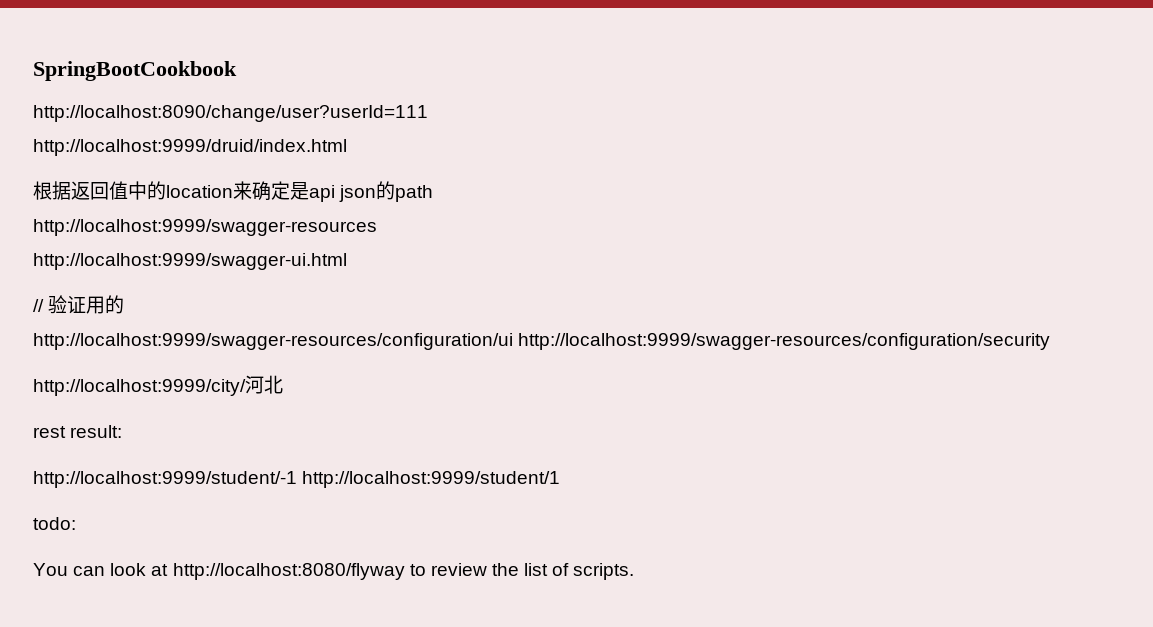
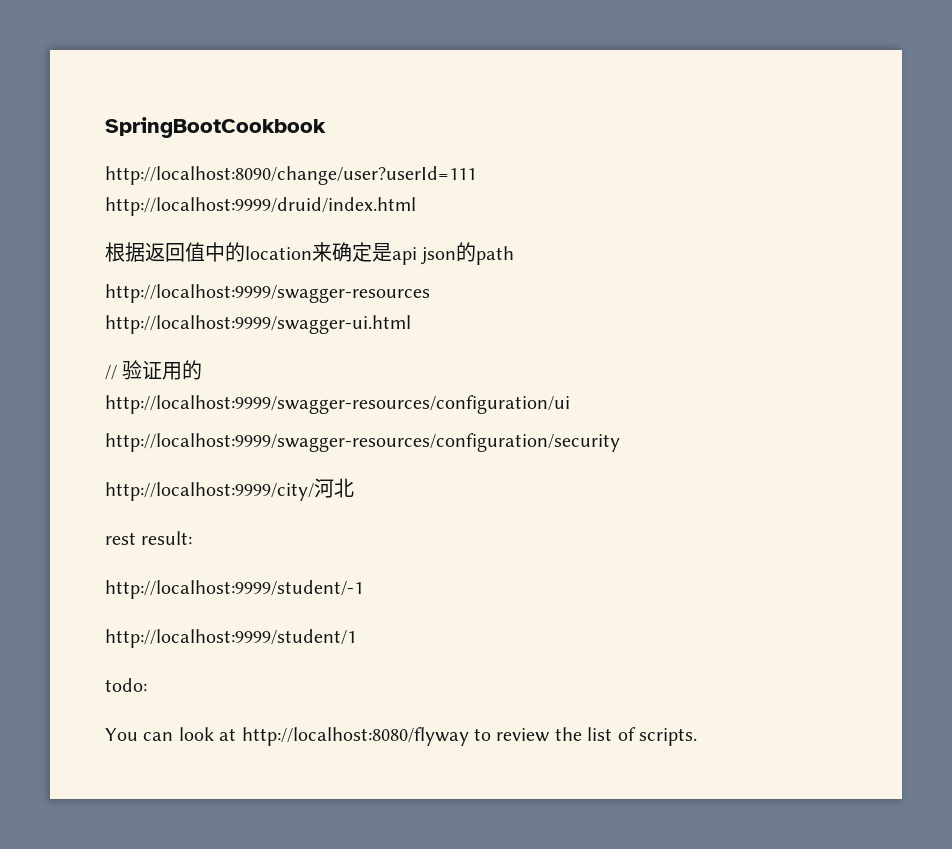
(513, 341) none -> (570, 404) //
(297, 479) none -> (363, 589) //

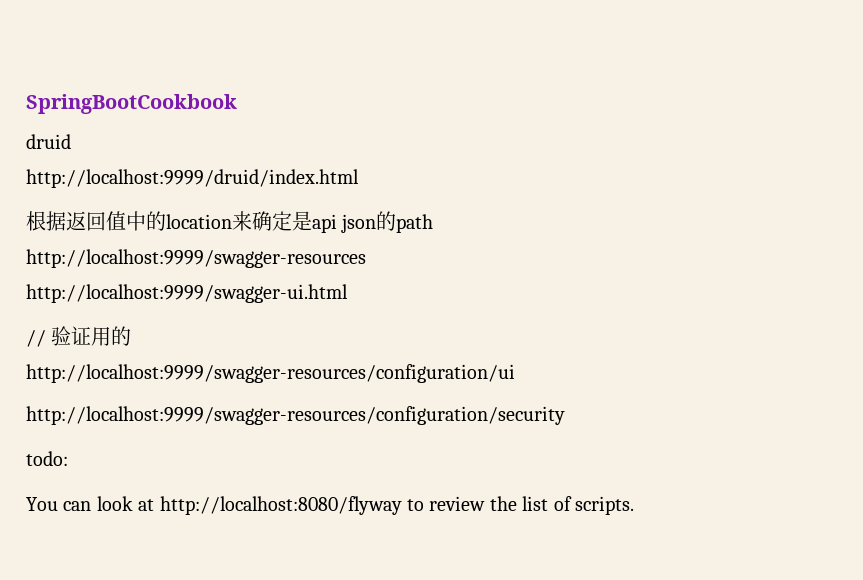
[105,166,476,185] http://localhost:8090/change/user?userId=111 -> [26,134,71,149] druid
[105,478,354,501] [105,531,193,545] [105,580,363,599] [105,629,356,648] // http://localhost:9999/city/河北 // rest result: // http://localhost:9999/student/-1 // http://localhost:9999/student/1 -> (565, 415) none

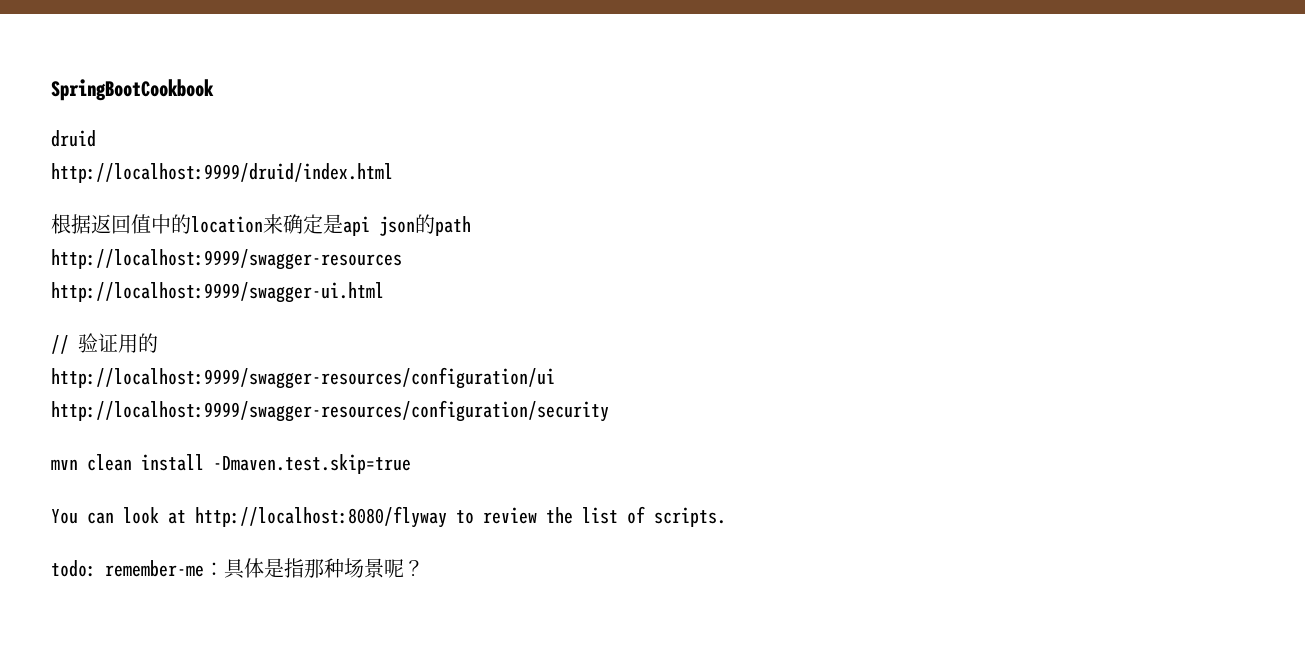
[26,451,68,466] todo: -> [51,454,411,474] mvn clean install -Dmaven.test.skip=true
(634, 505) none -> [51,558,424,579] // todo: remember-me：具体是指那种场景呢？

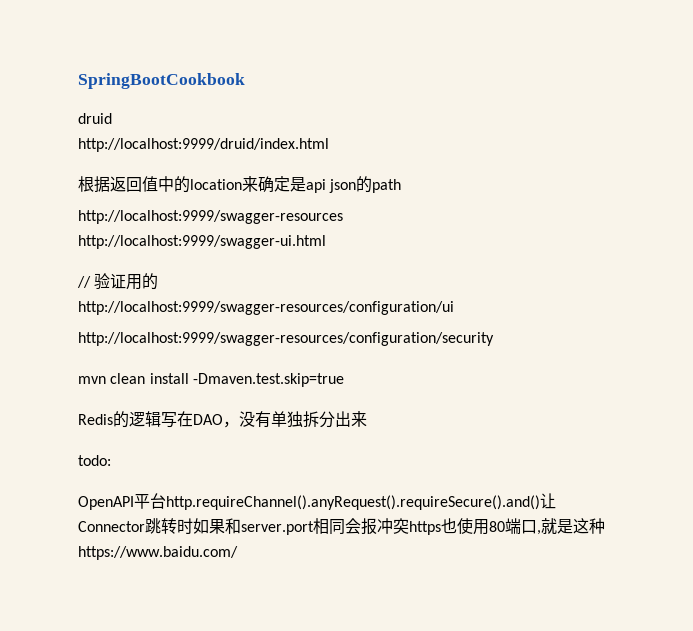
[51,506,726,528] [51,558,424,579] You can look at http://localhost:8080/flyway to review the list of scripts. // todo: remember-me：具体是指那种场景呢？ -> [78,411,367,428] [78,455,111,466] [78,493,556,510] [78,518,605,535] [78,546,238,560] Redis的逻辑写在DAO，没有单独拆分出来 // todo: // OpenAPI平台http.requireChannel().anyRequest().requireSecure().and()让Connector跳转时如果和server.port相同会报冲突https也使用80端口,就是这种https://www.baidu.com/

